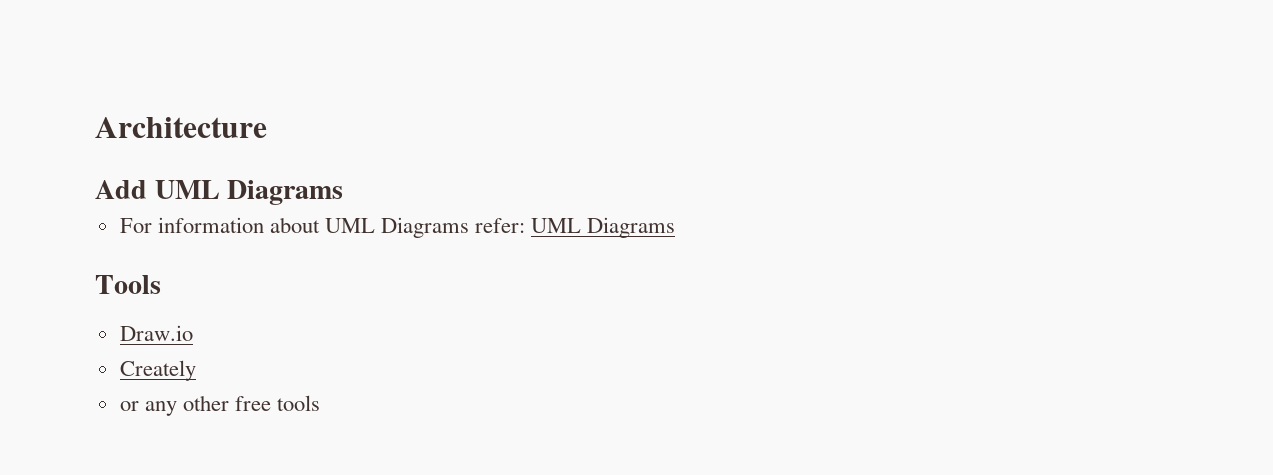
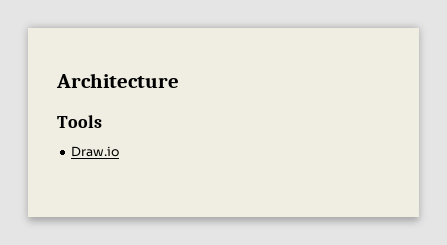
[95,180,344,205] [119,217,676,238] [95,275,161,294] [119,325,193,341] [119,360,196,381] [119,395,321,416] Add UML Diagrams // For information about UML Diagrams refer: UML Diagrams // Tools // Draw.io // Creately // or any other free tools -> [57,115,102,128] [70,146,119,157] Tools // Draw.io

